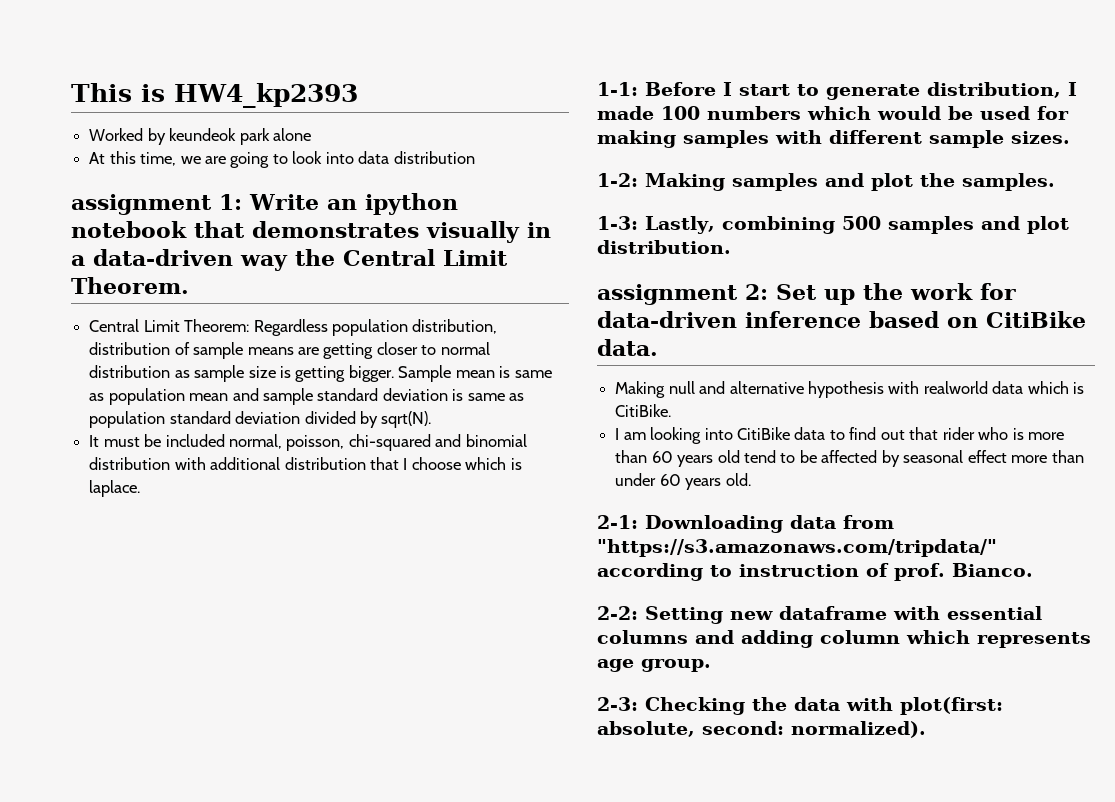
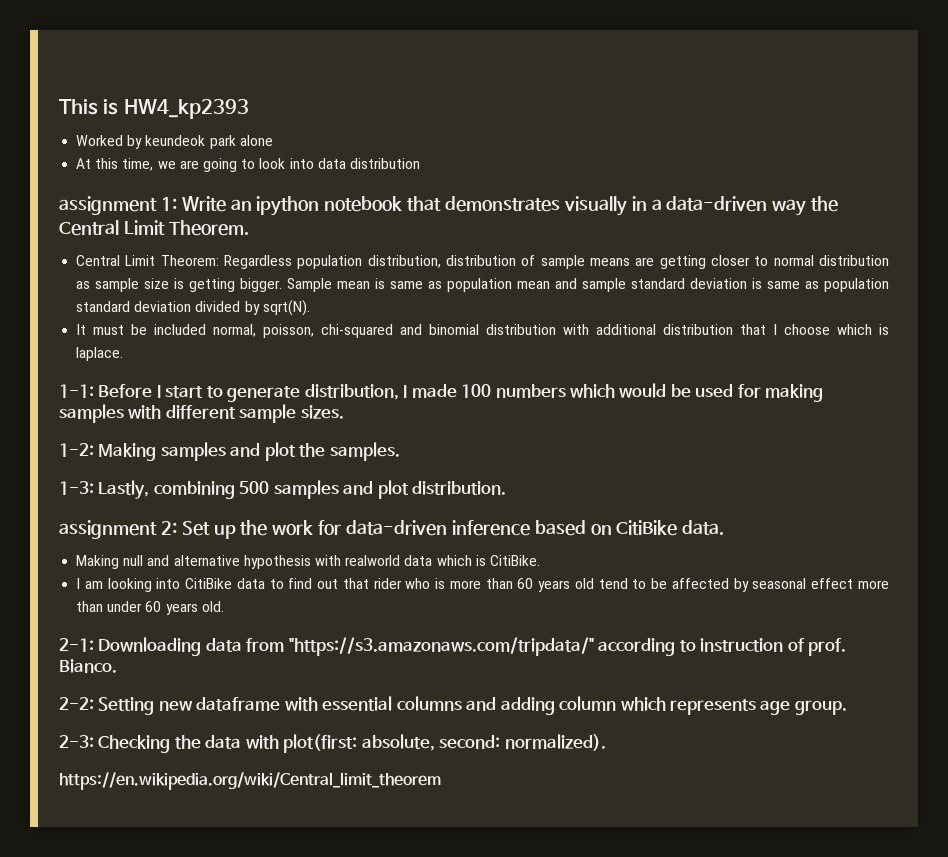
(926, 729) none -> [59,772,441,790] // https://en.wikipedia.org/wiki/Central_limit_theorem

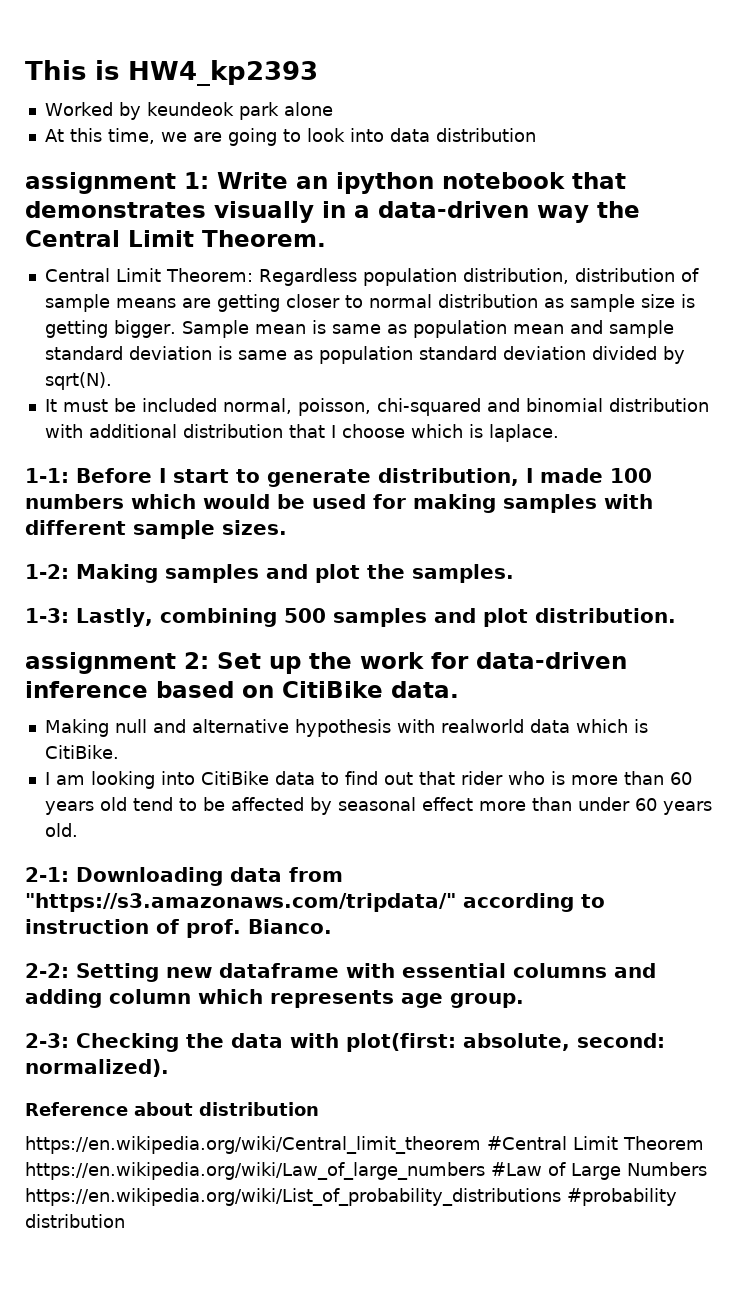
[59,772,441,790] https://en.wikipedia.org/wiki/Central_limit_theorem -> [25,1102,319,1116] [25,1136,704,1154] [25,1162,707,1180] [25,1188,677,1206] [25,1214,125,1228] Reference about distribution // https://en.wikipedia.org/wiki/Central_limit_theorem #Central Limit Theorem https://en.wikipedia.org/wiki/Law_of_large_numbers #Law of Large Numbers https://en.wikipedia.org/wiki/List_of_probability_distributions #probability distribution

